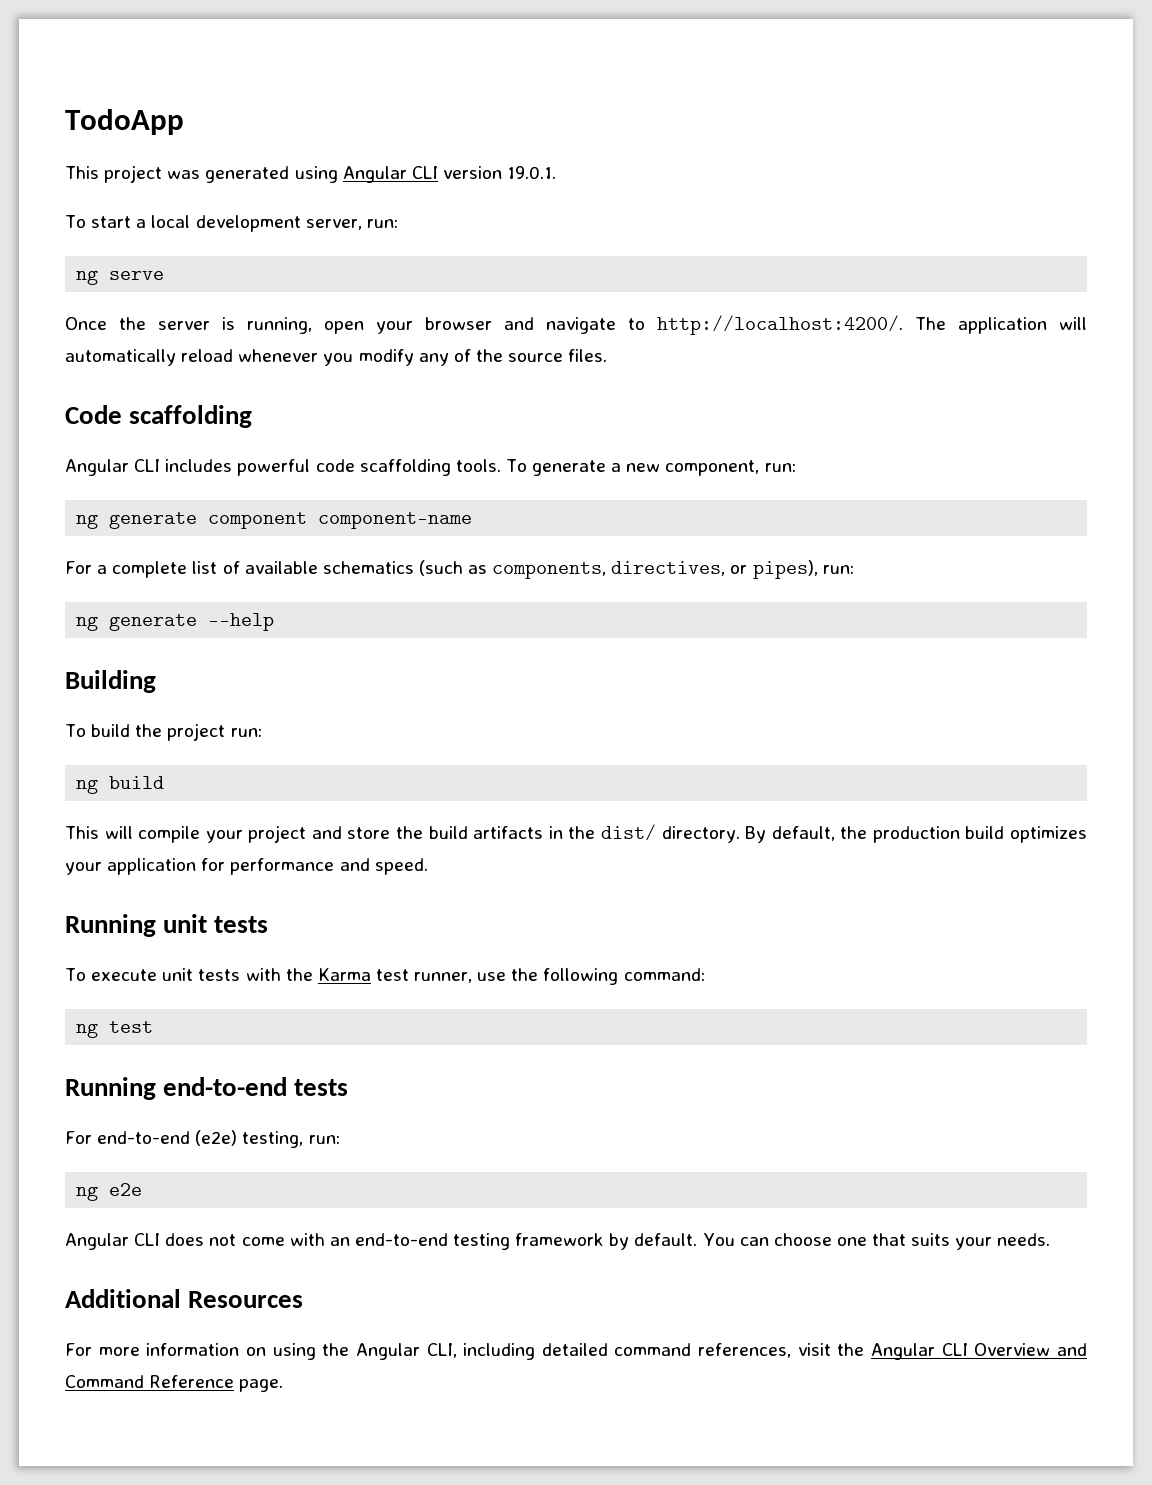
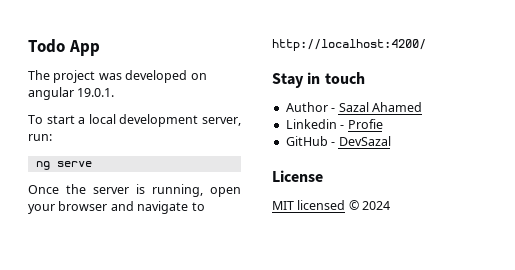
[65,109,184,135] [65,165,502,183] TodoApp // This project was generated using Angular CLI version -> [28,39,100,56] [28,70,207,83] [28,87,74,100] Todo App // The project was developed on angular
[657,315,1087,335] [65,349,608,366] [65,405,253,428] [65,459,796,476] [76,512,473,529] [65,560,854,579] [76,613,275,631] [65,670,156,693] [65,723,262,741] [76,776,165,794] [65,824,1087,843] [65,858,428,875] [65,914,269,937] [65,968,705,985] [76,1021,154,1038] [65,1077,349,1100] [65,1130,340,1148] [76,1183,143,1201] [65,1233,1051,1250] [65,1289,304,1308] [65,1343,1087,1360] [65,1375,284,1392] http://localhost:4200/. The application will automatically reload whenever you modify any of the source files. // Code scaffolding // Angular CLI includes powerful code scaffolding tools. To generate a new component, run: // ng generate component component-name // For a complete list of available schematics (such as components, directives, or pipes), run: // ng generate --help // Building // To build the project run: // ng build // This will compile your project and store the build artifacts in the dist/ directory. By default, the production build optimizes your application for performance and speed. // Running unit tests // To execute unit tests with the Karma test runner, use the following command: // ng test // Running end-to-end tests // For end-to-end (e2e) testing, run: // ng e2e // Angular CLI does not come with an end-to-end testing framework by default. You can choose one that suits your needs. // Additional Resources // For more information on using the Angular CLI, including detailed command references, visit the Angular CLI Overview and Command Reference page. -> [272,39,426,51] [272,72,365,88] [285,102,422,112] [285,119,383,129] [285,136,391,146] [272,170,323,182] [272,200,391,210] http://localhost:4200/ // Stay in touch // Author - Sazal Ahamed // Linkedin - Profie // GitHub - DevSazal // License // MIT licensed © 2024

